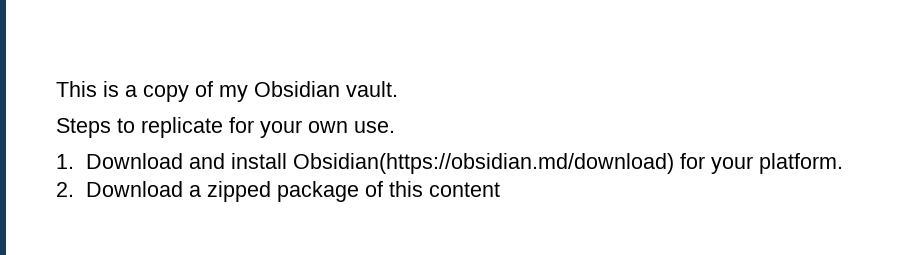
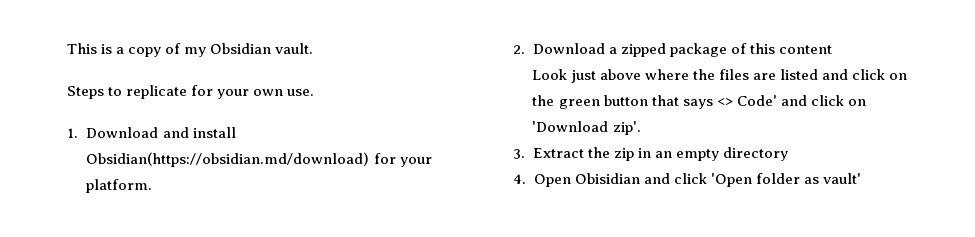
(500, 189) none -> [532,69,907,83] [532,95,866,109] [532,121,641,135] [513,147,788,161] [513,173,861,187] // Look just above where the files are listed and click on the green button that says <> Code' and click on 'Download zip'. // 3. Extract the zip in an empty directory // 4. Open Obisidian and click 'Open folder as vault'

